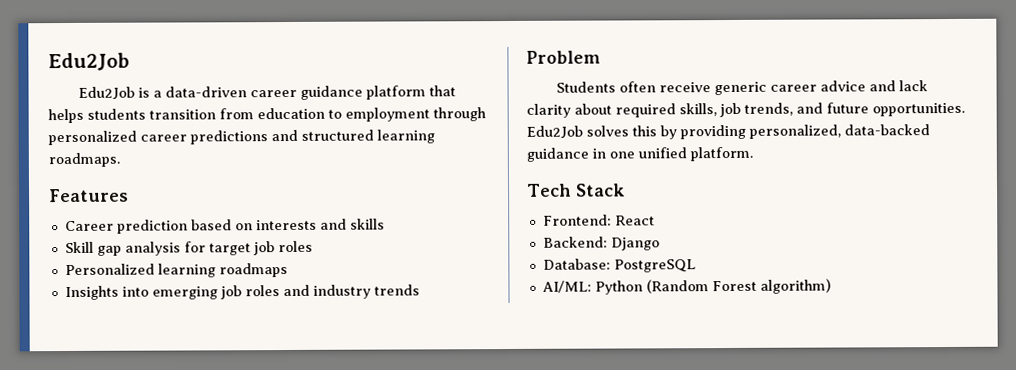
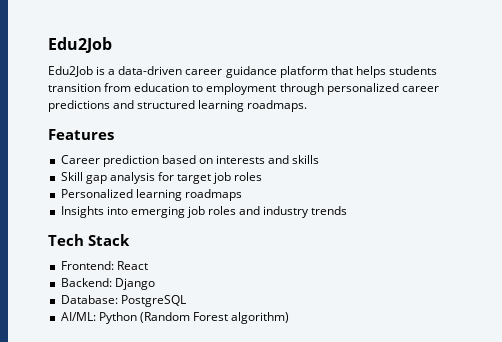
[526,50,601,64] [555,80,928,96] [526,102,965,118] [526,124,930,140] [526,146,753,162] // Problem // Students often receive generic career advice and lack clarity about required skills, job trends, and future opportunities. Edu2Job solves this by providing personalized, data-backed guidance in one unified platform. -> (348, 210) none

